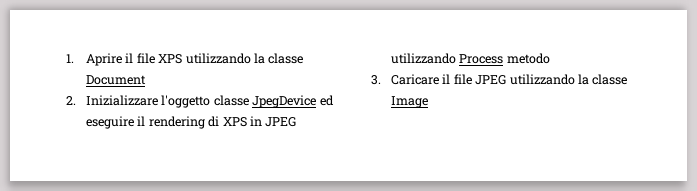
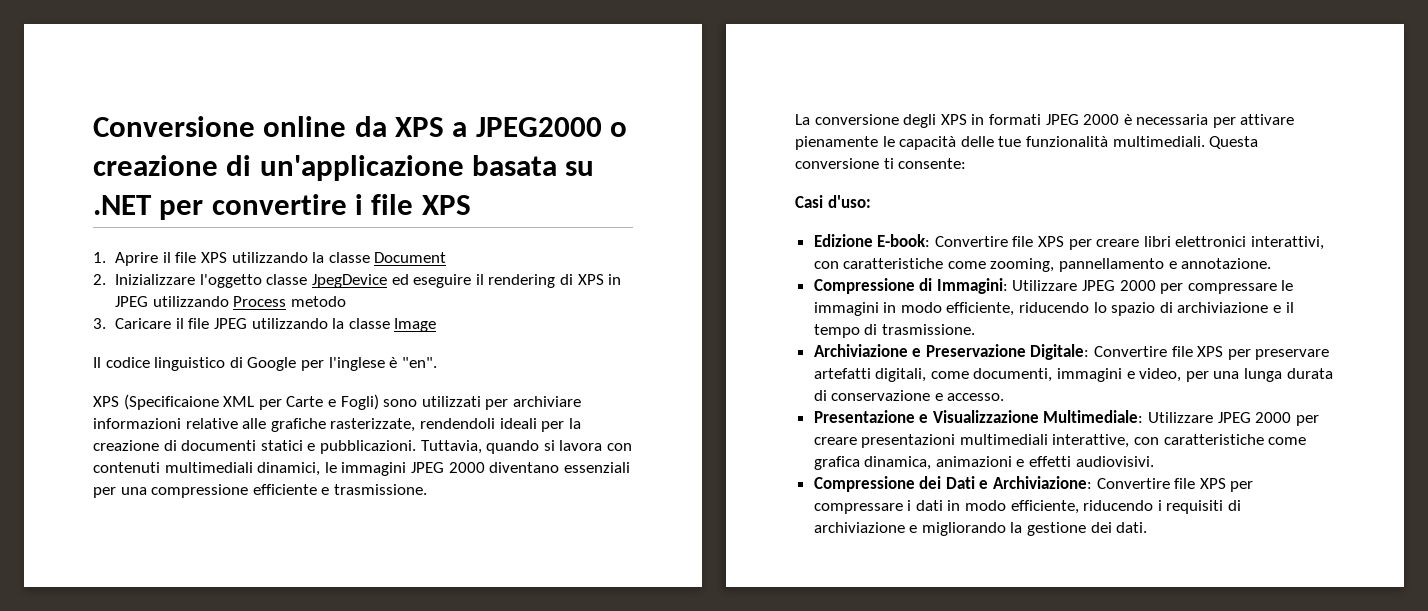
(66, 58) none -> [93,116,628,137] [93,155,595,181] [93,194,471,220] Conversione online da XPS a JPEG2000 o creazione di un'applicazione basata su .NET per convertire i file XPS //
(429, 102) none -> [93,357,437,371] [93,394,581,410] [93,418,581,432] [93,440,632,454] [93,462,630,476] [93,484,427,498] [795,114,1295,128] [795,136,1259,150] [795,158,967,169] [795,195,871,208] [813,234,1325,250] [813,258,1272,272] [813,278,1294,294] [813,302,1294,316] [813,324,975,338] [813,344,1330,360] [813,368,1333,382] [813,390,1005,401] [813,410,1319,426] [813,434,1307,448] [813,456,1154,470] [813,476,1254,492] [813,500,1242,514] [813,522,1148,536] // Il codice linguistico di Google per l'inglese è "en". // XPS (Specificaione XML per Carte e Fogli) sono utilizzati per archiviare informazioni relative alle grafiche rasterizzate, rendendoli ideali per la creazione di documenti statici e pubblicazioni. Tuttavia, quando si lavora con contenuti multimediali dinamici, le immagini JPEG 2000 diventano essenziali per una compressione efficiente e trasmissione. // La conversione degli XPS in formati JPEG 2000 è necessaria per attivare pienamente le capacità delle tue funzionalità multimediali. Questa conversione ti consente: // Casi d'uso: // Edizione E-book: Convertire file XPS per creare libri elettronici interattivi, con caratteristiche come zooming, pannellamento e annotazione. // Compressione di Immagini: Utilizzare JPEG 2000 per compressare le immagini in modo efficiente, riducendo lo spazio di archiviazione e il tempo di trasmissione. // Archiviazione e Preservazione Digitale: Convertire file XPS per preservare artefatti digitali, come documenti, immagini e video, per una lunga durata di conservazione e accesso. // Presentazione e Visualizzazione Multimediale: Utilizzare JPEG 2000 per creare presentazioni multimediali interattive, con caratteristiche come grafica dinamica, animazioni e effetti audiovisivi. // Compressione dei Dati e Archiviazione: Convertire file XPS per compressare i dati in modo efficiente, riducendo i requisiti di archiviazione e migliorando la gestione dei dati.

